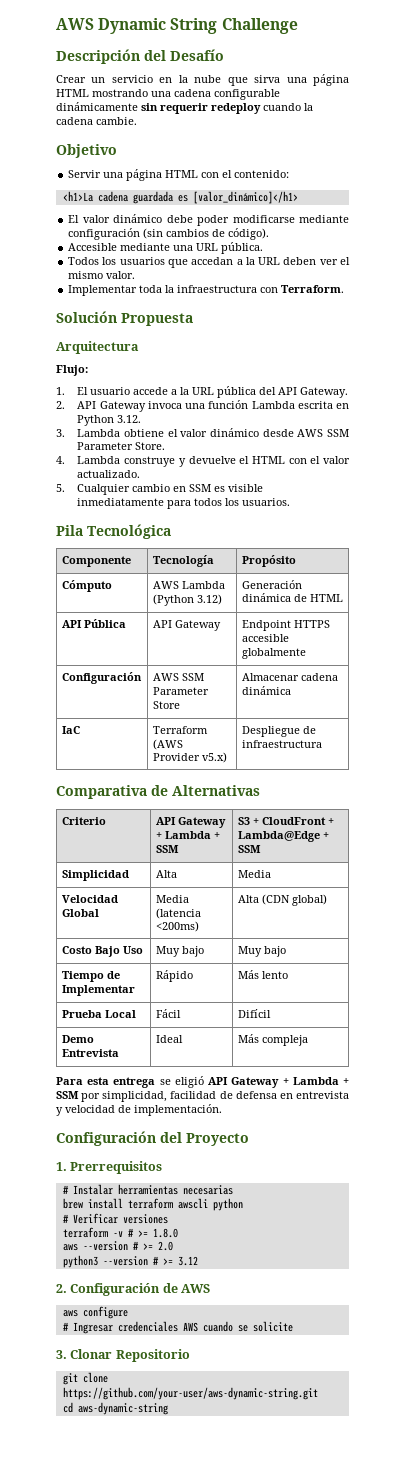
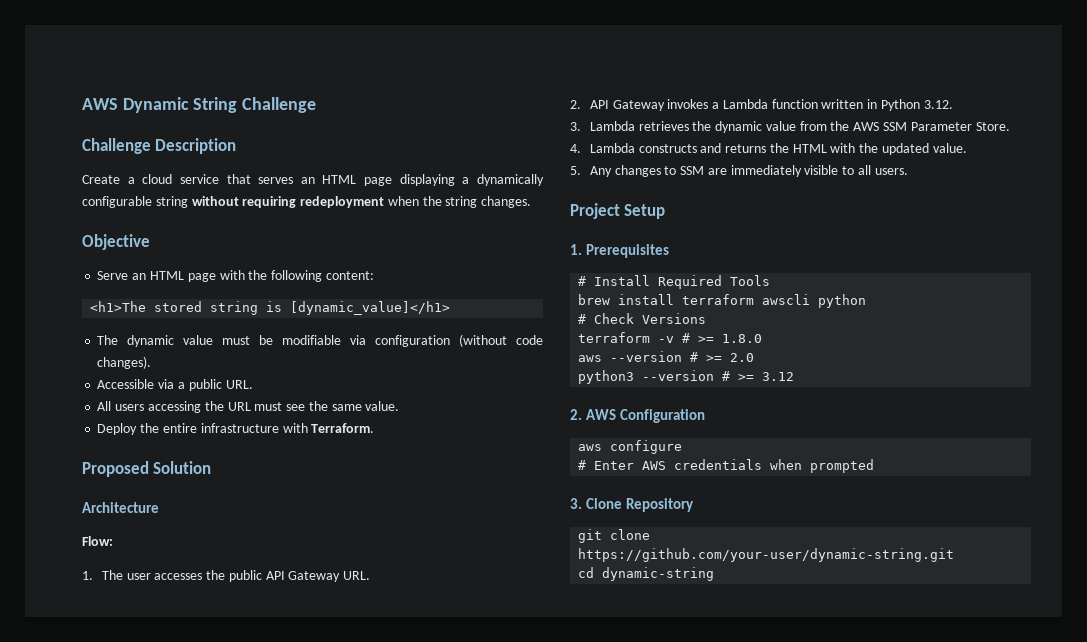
[56,49,224,64] [56,74,350,86] [56,89,280,100] [56,102,313,114] [56,117,137,125] [56,144,117,158] [68,169,290,181] [62,191,298,204] [68,214,349,226] [68,228,270,240] [68,242,264,254] [68,257,350,268] [68,271,136,279] [68,285,345,296] [56,311,193,326] [56,341,139,354] [56,365,88,376] [56,386,349,398] [56,400,349,412] [77,415,142,426] [56,428,294,437] Descripción del Desafío // Crear un servicio en la nube que sirva una página HTML mostrando una cadena configurable dinámicamente sin requerir redeploy cuando la cadena cambie. // Objetivo // Servir una página HTML con el contenido: // <h1>La cadena guardada es [valor_dinámico]</h1> // El valor dinámico debe poder modificarse mediante configuración (sin cambios de código). // Accesible mediante una URL pública. // Todos los usuarios que accedan a la URL deben ver el mismo valor. // Implementar toda la infraestructura con Terraform. // Solución Propuesta // Arquitectura // Flujo: // 1. El usuario accede a la URL pública del API Gateway. // 2. API Gateway invoca una función Lambda escrita en Python 3.12. // 3. Lambda obtiene el valor dinámico desde -> [82,138,237,154] [82,174,544,186] [82,196,532,208] [82,234,150,250] [97,270,374,282] [90,301,451,315] [97,334,544,347] [97,356,152,369] [97,379,253,391] [97,401,400,413] [97,423,375,435] [82,461,212,477] [82,502,159,513] [82,536,113,546] [82,570,371,582] [570,99,953,111] [570,121,850,133] Challenge Description // Create a cloud service that serves an HTML page displaying a dynamically configurable string without requiring redeployment when the string changes. // Objective // Serve an HTML page with the following content: // <h1>The stored string is [dynamic_value]</h1> // The dynamic value must be modifiable via configuration (without code changes). // Accessible via a public URL. // All users accessing the URL must see the same value. // Deploy the entire infrastructure with Terraform. // Proposed Solution // Architecture // Flow: // 1. The user accesses the public API Gateway URL. // 2. API Gateway invokes a Lambda function written in Python 3.12. // 3. Lambda retrieves the dynamic value from the
[124,456,350,467] [77,470,141,478] [56,484,264,495] [77,498,291,509] [56,524,171,539] [61,556,131,567] [152,555,214,567] [241,555,296,567] [61,580,112,592] [152,581,225,589] [152,594,222,606] [241,580,302,589] [241,593,343,602] [61,619,126,628] [152,620,221,631] [241,620,330,631] [241,634,289,642] [241,648,306,659] [61,672,142,684] [152,673,204,681] [152,687,209,695] [152,701,180,709] [241,673,338,681] [241,686,291,695] [61,726,80,734] [152,726,208,734] [152,739,183,750] [152,752,227,763] [241,726,316,737] [241,740,322,748] [56,785,260,799] [61,817,106,825] [155,817,226,828] [155,831,220,839] [155,845,179,853] [237,817,334,825] [237,831,329,842] [237,845,261,853] [61,870,129,881] [155,870,177,878] [237,870,271,878] [61,895,118,903] [61,909,99,917] [155,895,189,903] [155,908,201,919] [155,921,199,932] [237,894,327,906] [61,946,143,957] [155,946,204,957] [237,946,286,957] [61,971,120,982] [61,985,135,996] [155,970,193,982] [237,970,288,979] [61,1010,136,1018] [155,1009,181,1018] [237,1009,271,1018] [61,1035,94,1043] [61,1049,119,1057] [155,1035,183,1043] [237,1034,308,1046] [56,1076,350,1088] [56,1091,349,1102] [56,1104,222,1116] [56,1131,249,1146] [56,1161,163,1174] [62,1184,233,1195] construye y devuelve el HTML con el valor actualizado. // 5. Cualquier cambio en SSM es visible inmediatamente para todos los usuarios. // Pila Tecnológica // Componente | Tecnología | Propósito // Cómputo | AWS Lambda (Python 3.12) | Generación dinámica de HTML // API Pública | API Gateway | Endpoint HTTPS accesible globalmente // Configuración | AWS SSM Parameter Store | Almacenar cadena dinámica // IaC | Terraform (AWS Provider v5.x) | Despliegue de infraestructura // Comparativa de Alternativas // Criterio | API Gateway + Lambda + SSM | S3 + CloudFront + Lambda@Edge + SSM // Simplicidad | Alta | Media // Velocidad Global | Media (latencia <200ms) | Alta (CDN global) // Costo Bajo Uso | Muy bajo | Muy bajo // Tiempo de Implementar | Rápido | Más lento // Prueba Local | Fácil | Difícil // Demo Entrevista | Ideal | Más compleja // Para esta entrega se eligió API Gateway + Lambda + SSM por simplicidad, facilidad de defensa en entrevista y velocidad de implementación. // Configuración del Proyecto // 1. Prerrequisitos // # Instalar herramientas necesarias -> [638,143,967,155] [570,165,908,177] [570,203,666,219] [570,244,670,258] [578,275,771,289] constructs and returns the HTML with the updated value. // 5. Any changes to SSM are immediately visible to all users. // Project Setup // 1. Prerequisites // # Install Required Tools
[72,1213,168,1224] Verificar versiones -> [594,313,707,324] Check Versions
[70,1283,211,1296] Configuración de AWS -> [586,409,706,423] AWS Configuration
[72,1321,293,1334] [56,1349,190,1362] Ingresar credenciales AWS cuando se solicite // 3. Clonar Repositorio -> [594,459,875,473] [570,498,695,512] Enter AWS credentials when prompted // 3. Clone Repository
[62,1387,318,1400] https://github.com/your-user/aws-dynamic-string.git -> [578,548,955,562] https://github.com/your-user/dynamic-string.git
[77,1402,168,1415] aws-dynamic-string -> [602,567,715,581] dynamic-string

